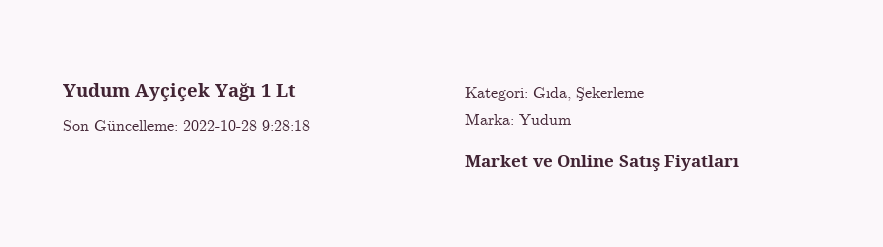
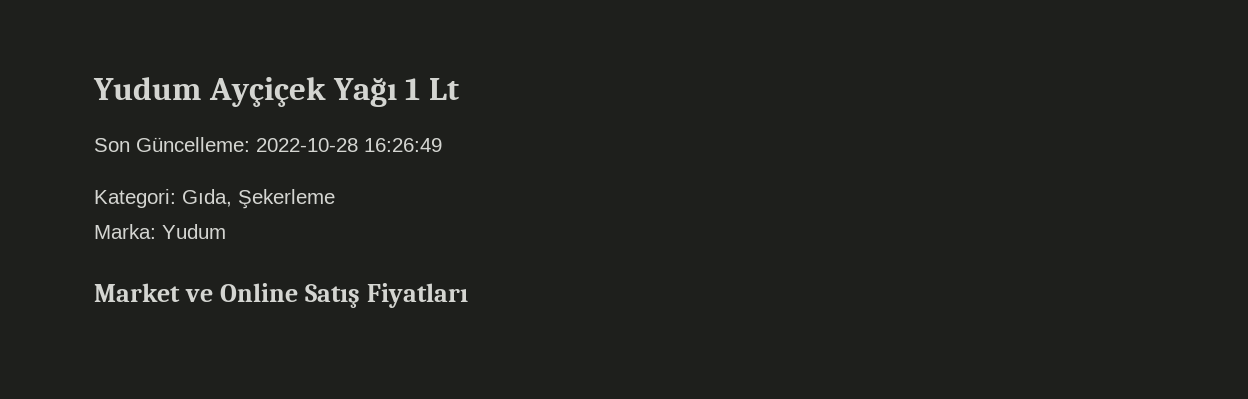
[262,120,310,131] 9:28:18 -> [364,138,442,152] 16:26:49

